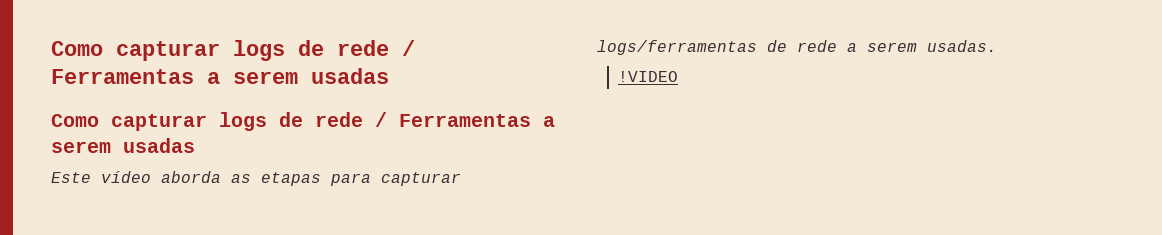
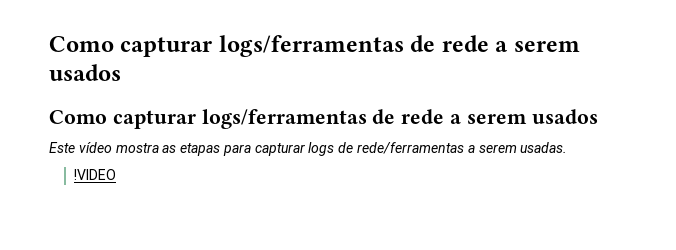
[51,40,415,61] [51,68,389,84] [51,112,555,131] [51,138,195,153] [51,171,461,186] [597,40,917,55] Como capturar logs de rede / Ferramentas a serem usadas // Como capturar logs de rede / Ferramentas a serem usadas // Este vídeo aborda as etapas para capturar logs/ferramentas de rede a serem -> [49,35,580,57] [49,64,121,81] [49,109,598,129] [49,142,517,156] Como capturar logs/ferramentas de rede a serem usados // Como capturar logs/ferramentas de rede a serem usados // Este vídeo mostra as etapas para capturar logs de rede/ferramentas a serem

